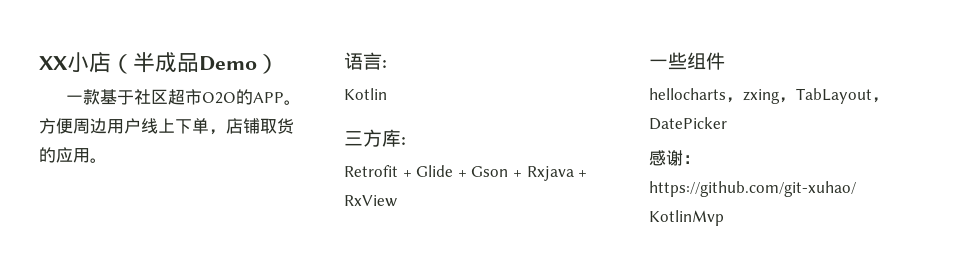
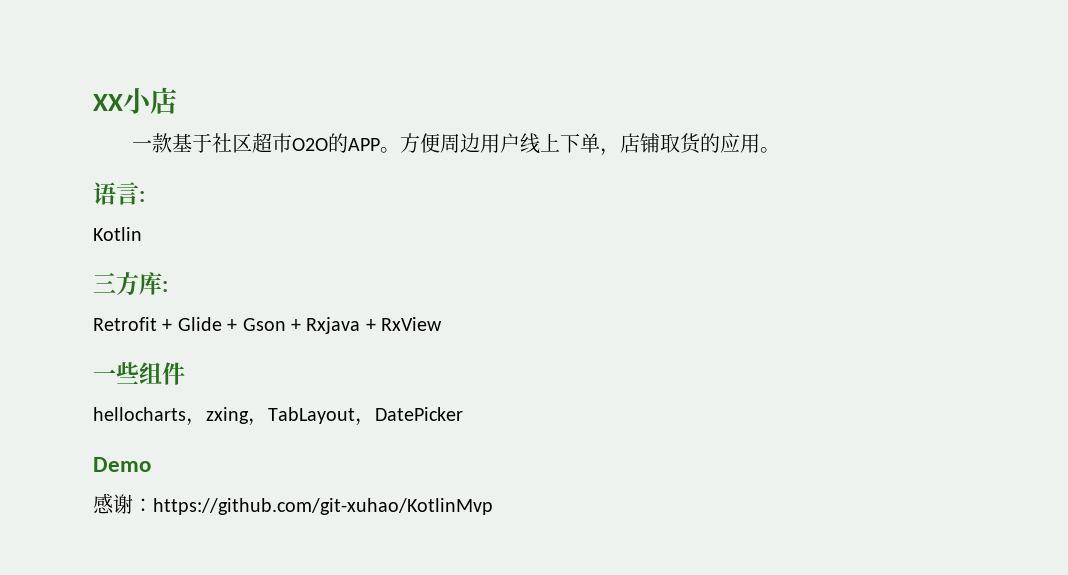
[111,52,279,74] （半成品Demo） -> (177, 100) none
(727, 123) none -> [93,457,151,472] // Demo

